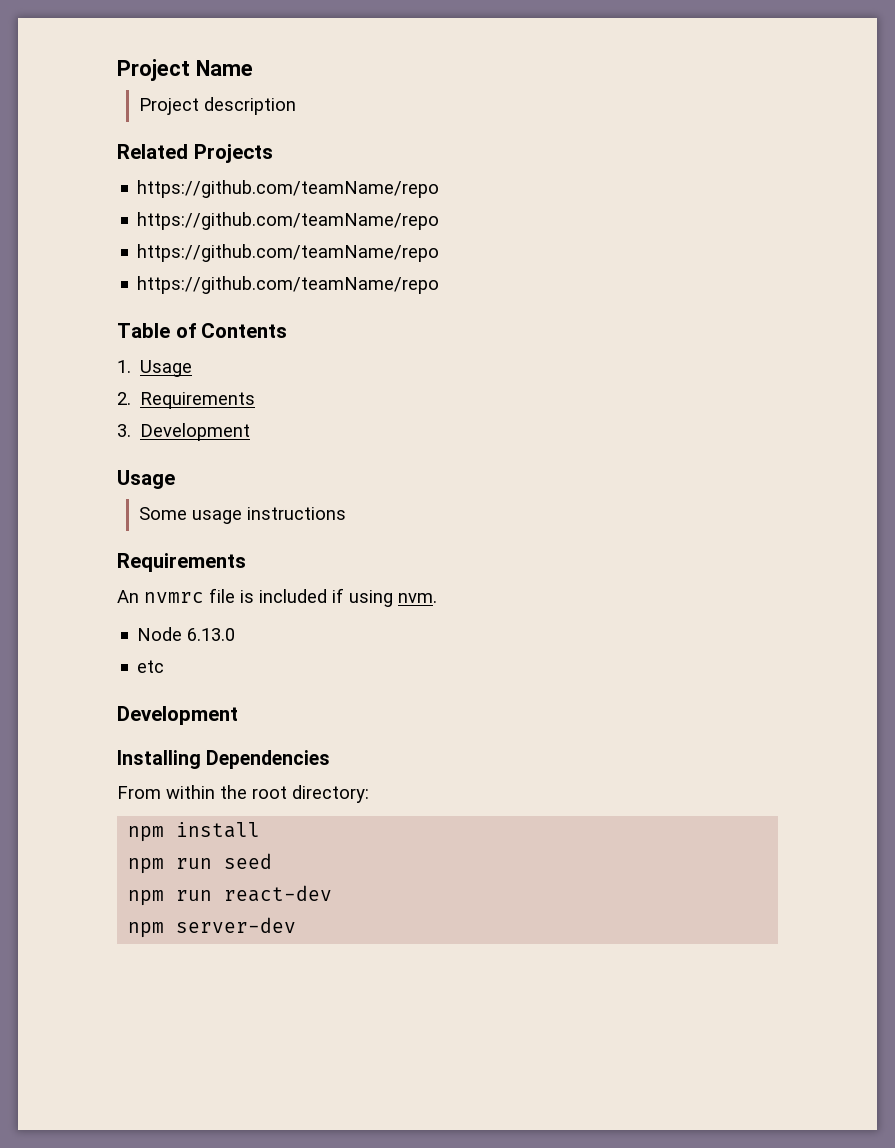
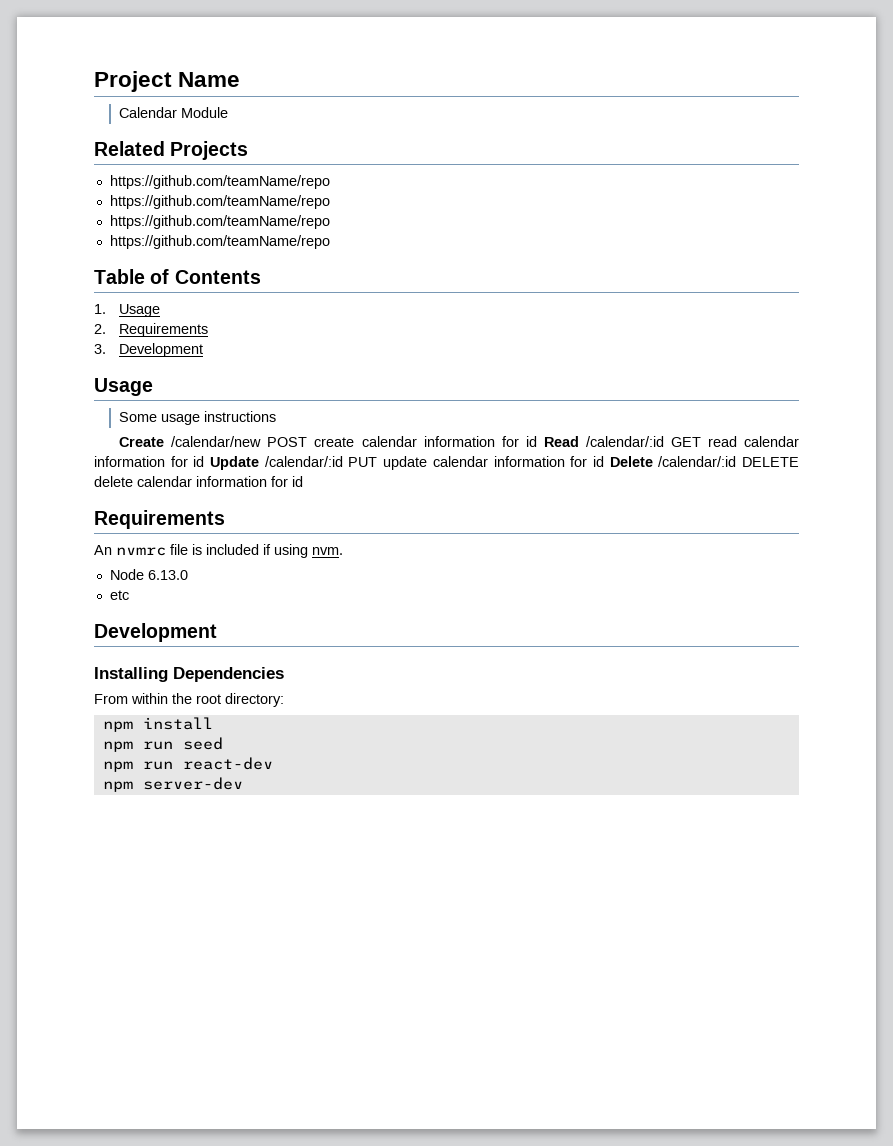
[139,97,297,115] Project description -> [119,107,229,118] Calendar Module
(347, 513) none -> [119,436,800,447] [94,456,799,470] [94,476,303,487] // Create /calendar/new POST create calendar information for id Read /calendar/:id GET read calendar information for id Update /calendar/:id PUT update calendar information for id Delete /calendar/:id DELETE delete calendar information for id

